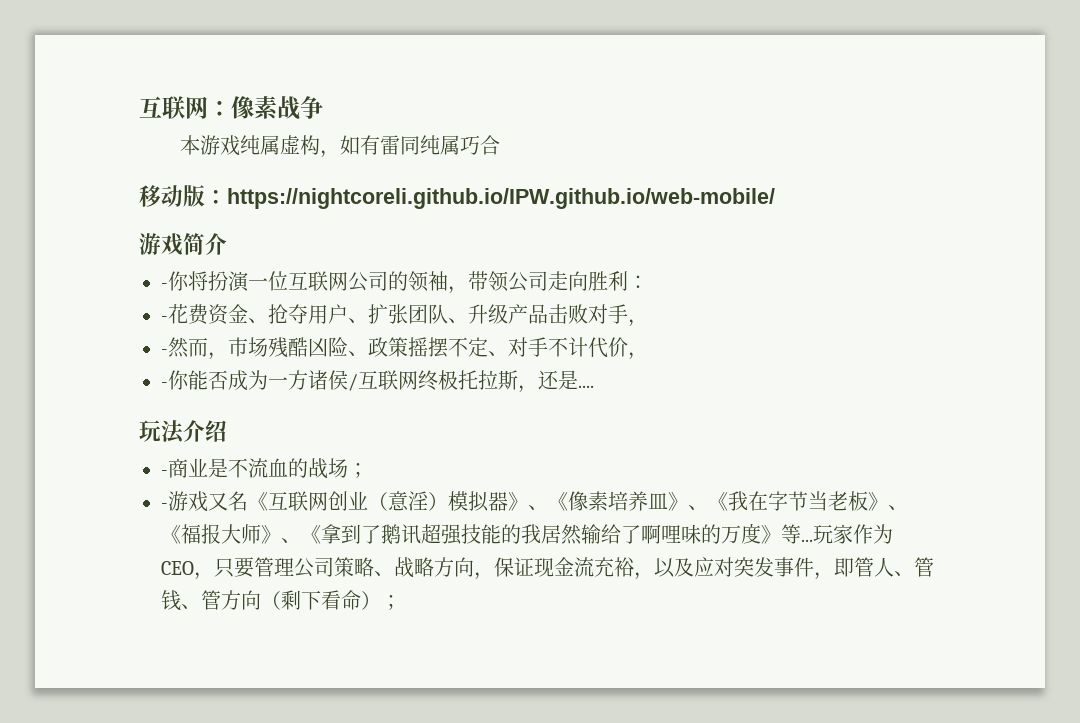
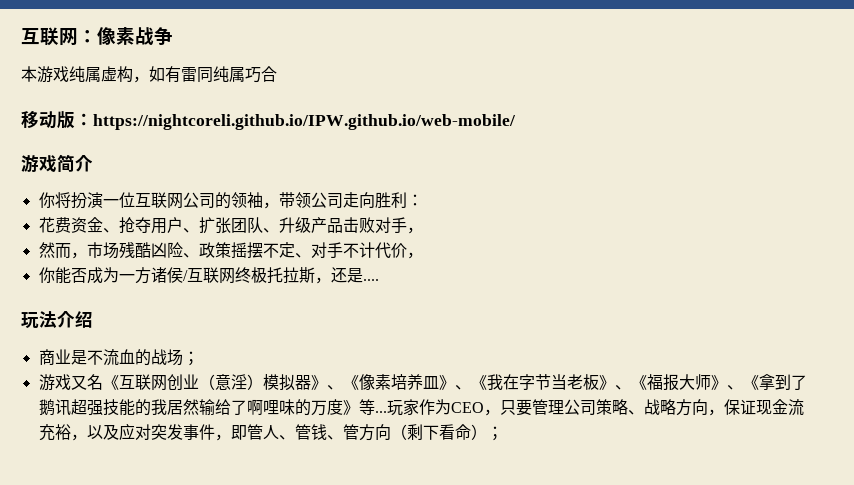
[161,283,168,289] - -> (93, 163) none
[161,316,168,322] - -> (423, 200) none
[161,349,168,355] - -> (423, 230) none
[161,382,168,388] - -> (423, 255) none
[161,470,168,476] - -> (93, 319) none
[161,503,168,509] - -> (199, 358) none

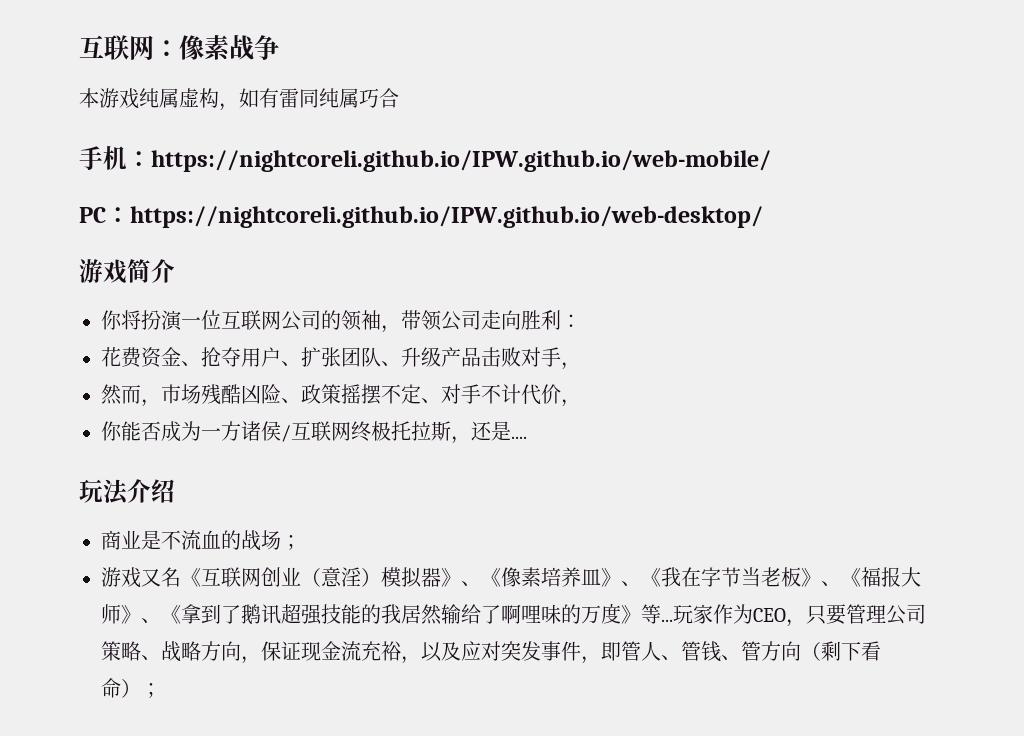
[21,110,75,129] 移动版 -> [79,146,127,170] 手机
(516, 122) none -> [79,206,763,228] // PC：https://nightcoreli.github.io/IPW.github.io/web-desktop/

